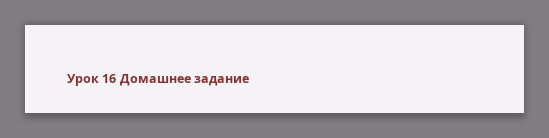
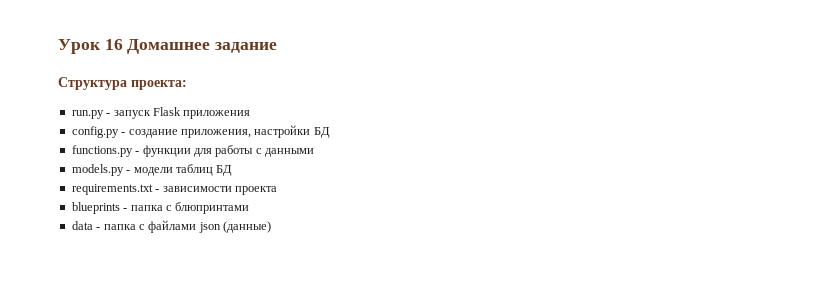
(250, 81) none -> [58,77,187,90] [71,107,251,119] [71,125,330,138] [71,145,314,157] [71,164,233,176] [71,184,277,195] [71,202,250,214] [71,220,271,233] // Структура проекта: // run.py - запуск Flask приложения // config.py - создание приложения, настройки БД // functions.py - функции для работы с данными // models.py - модели таблиц БД // requirements.txt - зависимости проекта // blueprints - папка с блюпринтами // data - папка с файлами json (данные)

